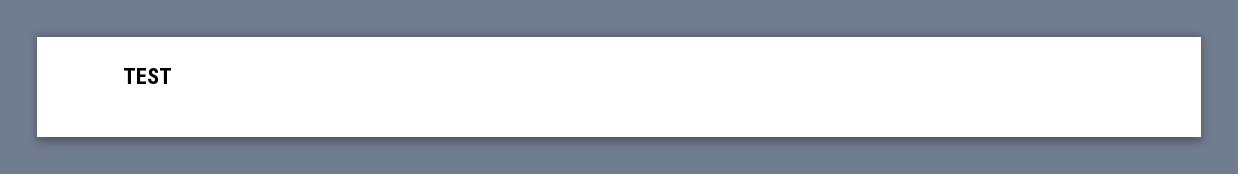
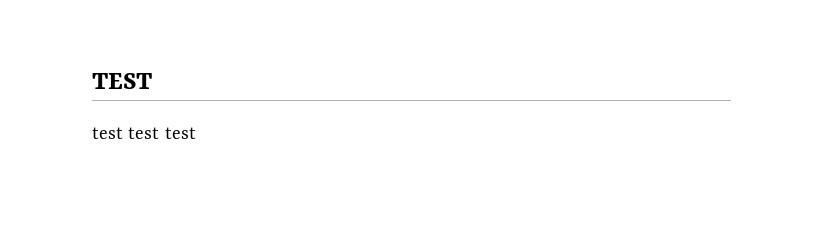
(172, 76) none -> [92,127,196,139] // test test test

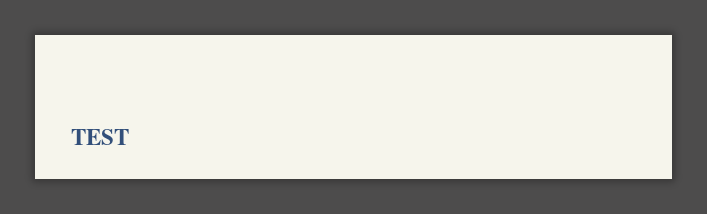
[92,127,196,139] // test test test -> (129, 137) none

